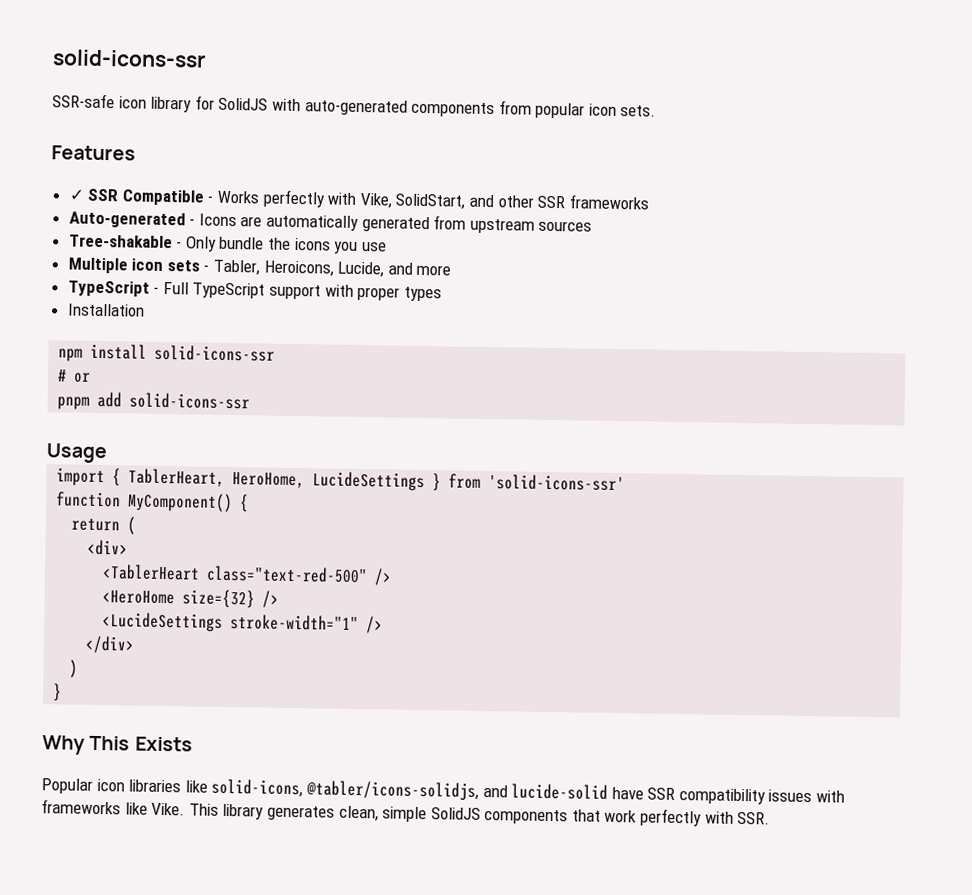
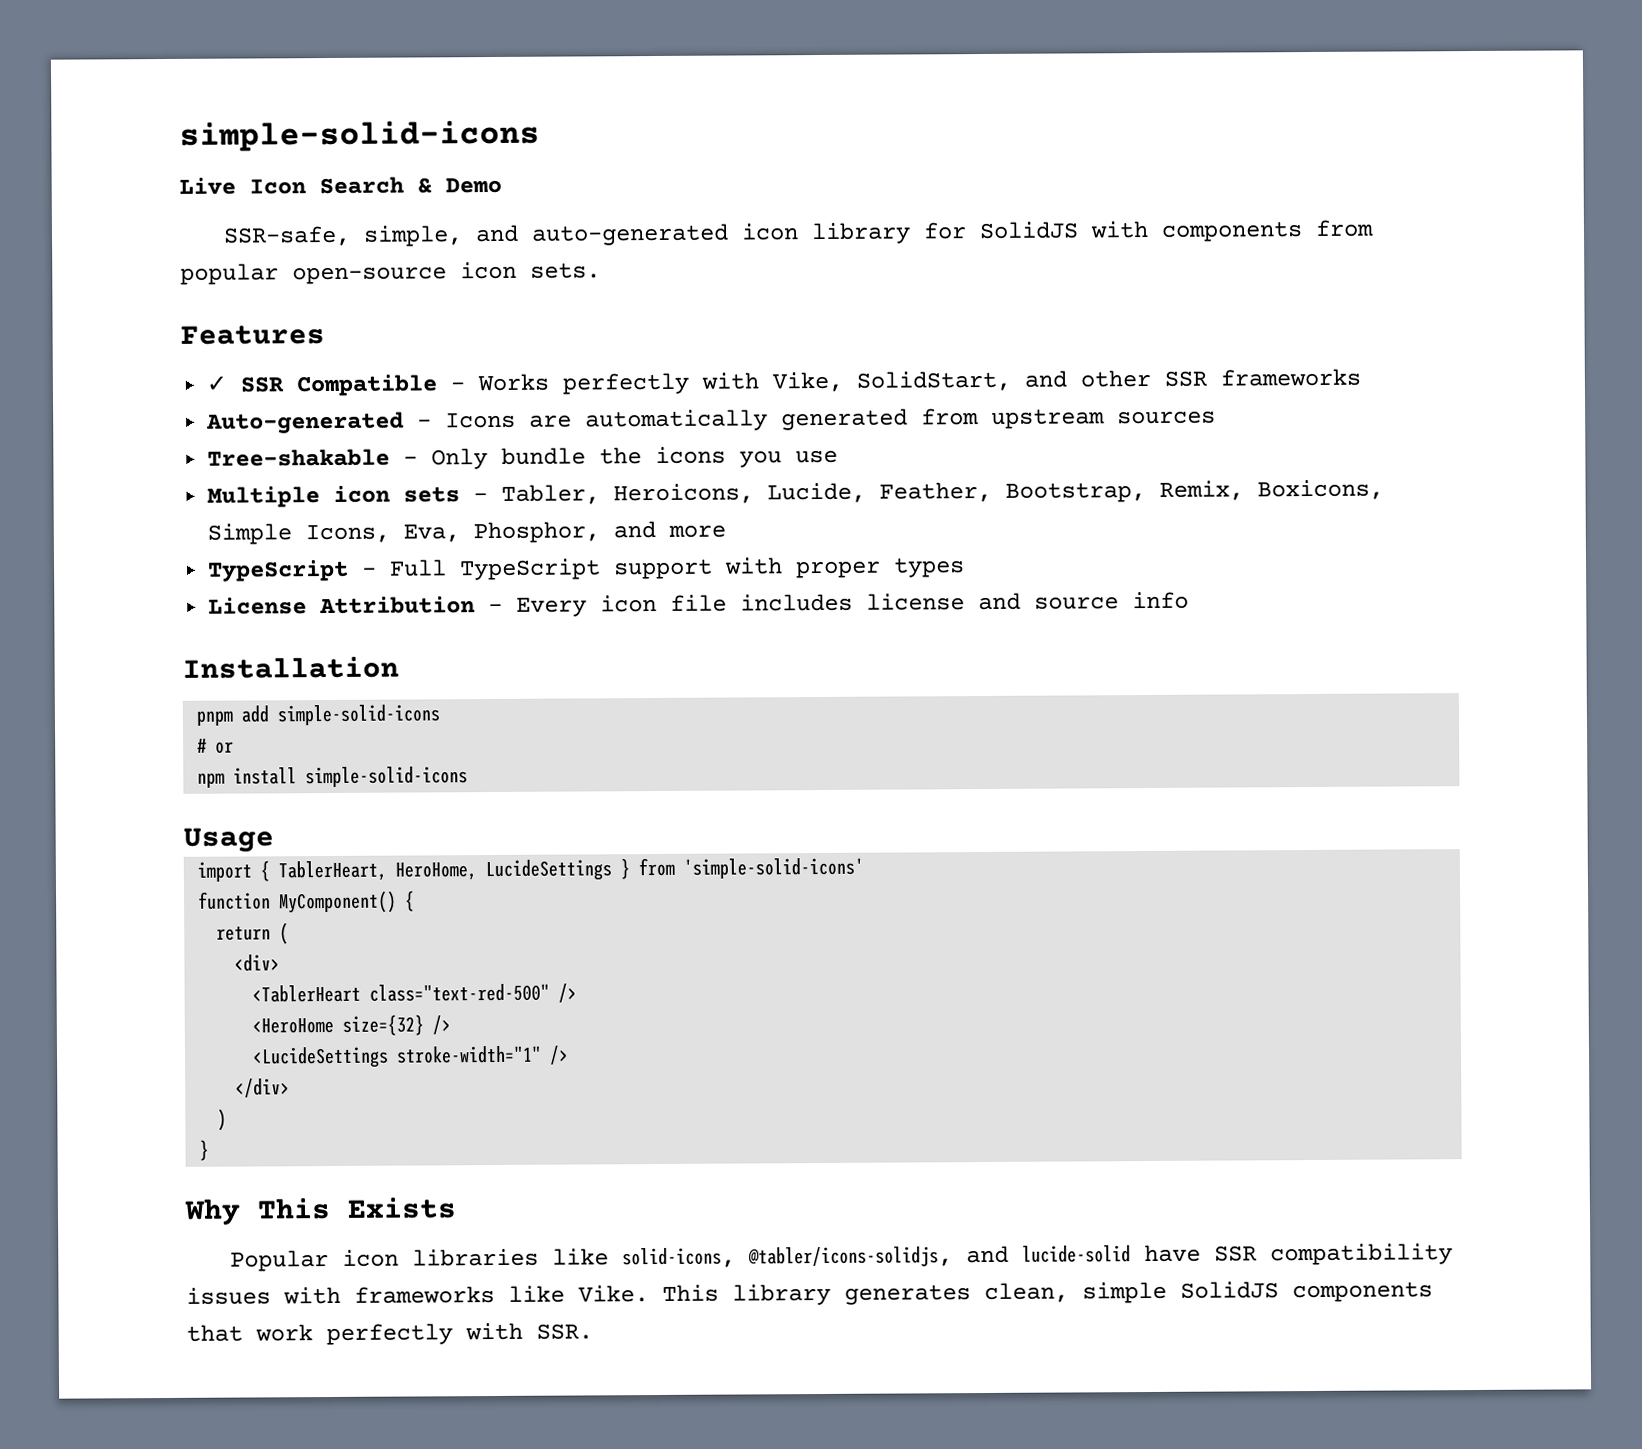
[52,49,206,68] [52,93,115,109] solid-icons-ssr // SSR-safe -> [179,119,540,152] [179,176,502,195] [223,223,730,247] simple-solid-icons // Live Icon Search & Demo // SSR-safe, simple, and auto-generated
[304,99,408,116] auto-generated -> (1150, 229) none
(586, 110) none -> [292,266,447,285] open-source
(385, 269) none -> [879,479,1385,503] [207,521,601,545] Feather, Bootstrap, Remix, Boxicons, Simple Icons, Eva, Phosphor,
[67,303,145,317] [58,343,276,362] Installation // npm install solid-icons-ssr -> [208,591,1190,617] [182,656,399,679] [196,704,441,726] License Attribution - Every icon file includes license and source info // Installation // pnpm add simple-solid-icons
[57,391,251,410] pnpm add solid-icons-ssr -> [197,766,469,788] npm install simple-solid-icons
[488,474,626,492] 'solid-icons-ssr' -> [683,857,865,879] 'simple-solid-icons'

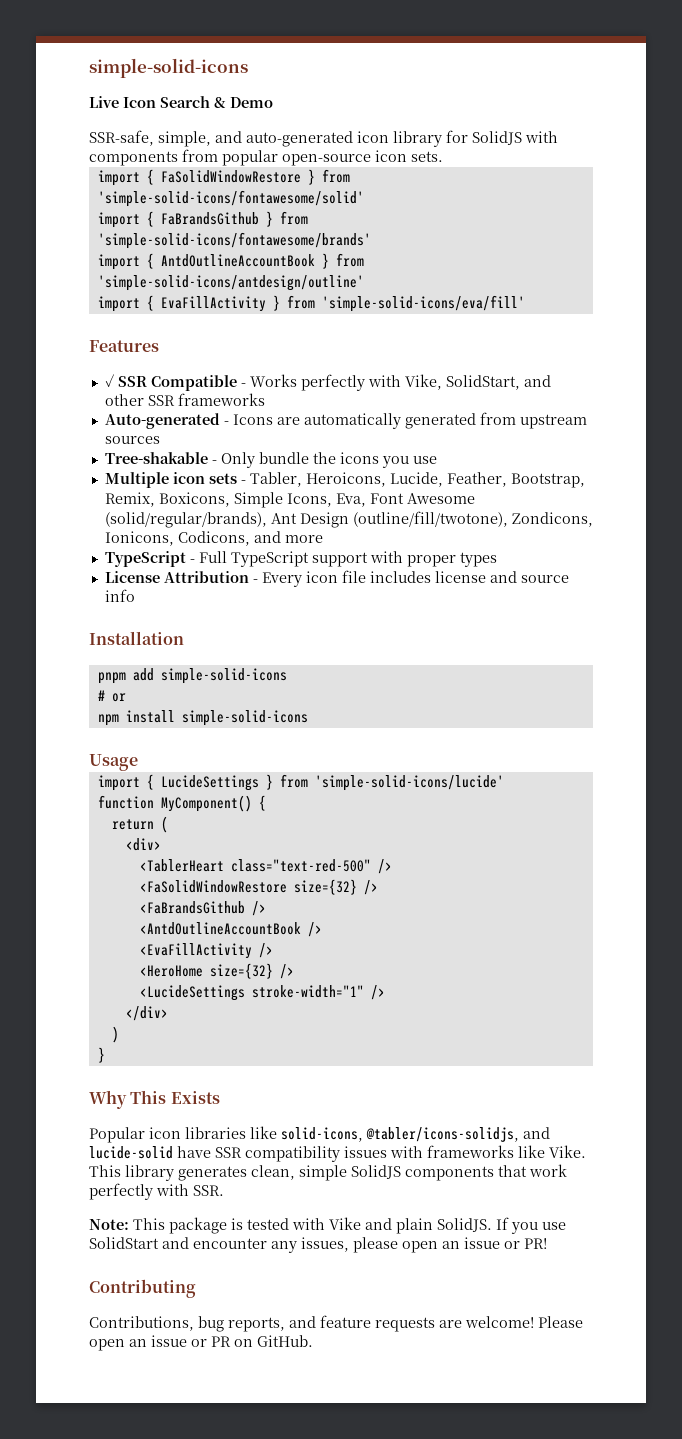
(601, 270) none -> [97,169,350,186] [97,190,364,207] [97,211,308,228] [97,232,371,249] [97,253,364,270] [97,275,364,291] [97,295,525,312] // import { FaSolidWindowRestore } from 'simple-solid-icons/fontawesome/solid' // import { FaBrandsGithub } from 'simple-solid-icons/fontawesome/brands' // import { AntdOutlineAccountBook } from 'simple-solid-icons/antdesign/outline' // import { EvaFillActivity } from 'simple-solid-icons/eva/fill'
[473,521,601,544] Phosphor, -> [369,493,475,504] [104,511,593,528] [104,531,250,546] Font Awesome (solid/regular/brands), Ant Design (outline/fill/twotone), Zondicons, Ionicons, Codicons,
[278,860,478,882] TablerHeart, HeroHome, -> (154, 782) none
[683,857,865,879] 'simple-solid-icons' -> [314,775,504,791] 'simple-solid-icons/lucide'
(578, 993) none -> [139,879,378,895] [139,901,266,916] [139,922,322,937] [139,943,273,959] // <FaSolidWindowRestore size={32} /> // <FaBrandsGithub /> // <AntdOutlineAccountBook /> // <EvaFillActivity />
(593, 1331) none -> [89,1217,566,1234] [89,1237,547,1253] [89,1279,196,1298] [89,1315,583,1332] [89,1335,313,1351] // Note: This package is tested with Vike and plain SolidJS. If you use SolidStart and encounter any issues, please open an issue or PR! // Contributing // Contributions, bug reports, and feature requests are welcome! Please open an issue or PR on GitHub.

